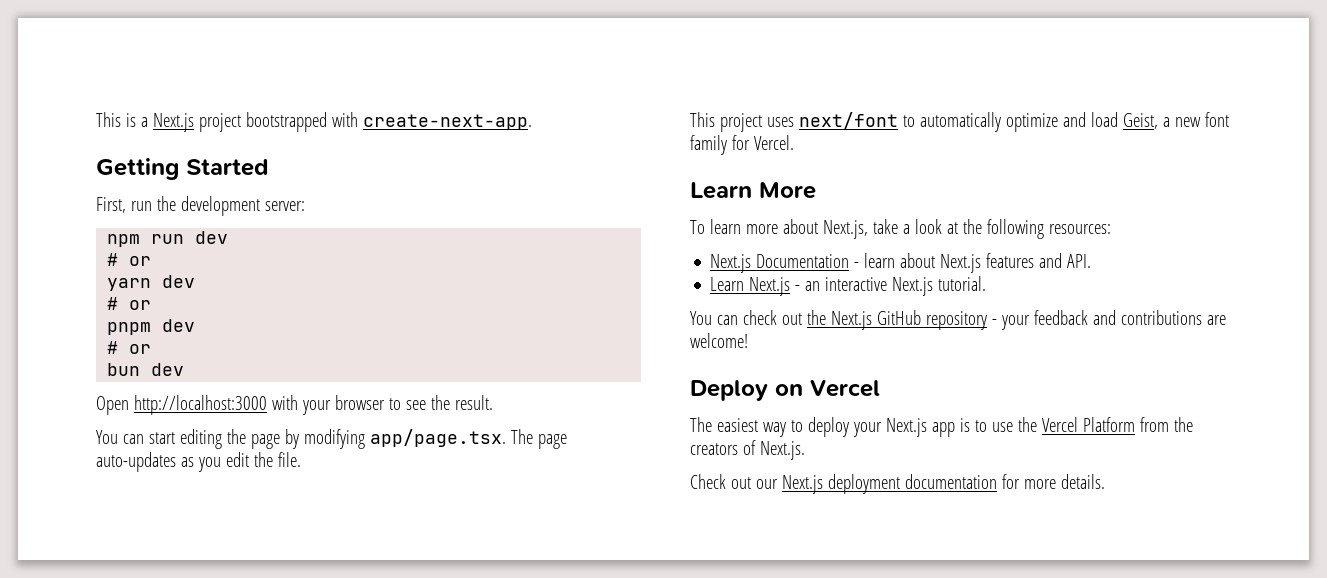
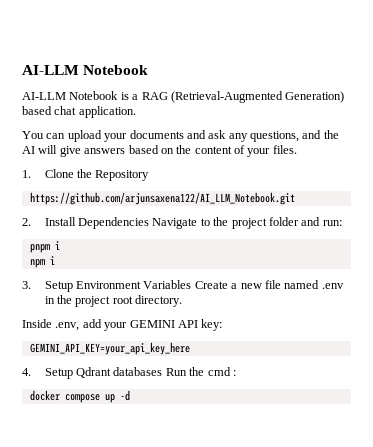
[96,112,532,132] [96,158,269,180] [96,196,305,216] [107,231,229,247] [107,253,152,266] [107,275,196,291] [107,297,152,310] [107,319,196,335] [107,341,152,354] [107,363,185,376] [96,395,493,415] [96,429,567,449] [96,452,301,472] [690,112,1229,132] [690,135,794,155] [690,182,816,199] [690,219,1111,239] [710,253,1092,273] [710,276,987,296] [690,310,1226,330] [690,333,748,348] [690,380,880,401] [690,417,1193,437] [690,440,805,460] [690,474,1105,494] This is a Next.js project bootstrapped with create-next-app. // Getting Started // First, run the development server: // npm run dev // # or // yarn dev // # or // pnpm dev // # or // bun dev // Open http://localhost:3000 with your browser to see the result. // You can start editing the page by modifying app/page.tsx. The page auto-updates as you edit the file. // This project uses next/font to automatically optimize and load Geist, a new font family for Vercel. // Learn More // To learn more about Next.js, take a look at the following resources: // Next.js Documentation - learn about Next.js features and API. // Learn Next.js - an interactive Next.js tutorial. // You can check out the Next.js GitHub repository - your feedback and contributions are welcome! // Deploy on Vercel // The easiest way to deploy your Next.js app is to use the Vercel Platform from the creators of Next.js. // Check out our Next.js deployment documentation for more details. -> [22,65,149,75] [22,91,345,103] [22,106,136,118] [22,130,339,142] [22,145,297,157] [22,169,150,181] [29,192,295,205] [22,217,342,229] [29,241,60,253] [29,256,55,268] [22,280,344,292] [44,295,183,307] [22,319,223,331] [29,342,190,355] [22,367,236,379] [29,390,130,403] AI-LLM Notebook // AI-LLM Notebook is a RAG (Retrieval-Augmented Generation) based chat application. // You can upload your documents and ask any questions, and the AI will give answers based on the content of your files. // 1. Clone the Repository // https://github.com/arjunsaxena122/AI_LLM_Notebook.git // 2. Install Dependencies Navigate to the project folder and run: // pnpm i // npm i // 3. Setup Environment Variables Create a new file named .env in the project root directory. // Inside .env, add your GEMINI API key: // GEMINI_API_KEY=your_api_key_here // 4. Setup Qdrant databases Run the cmd : // docker compose up -d

